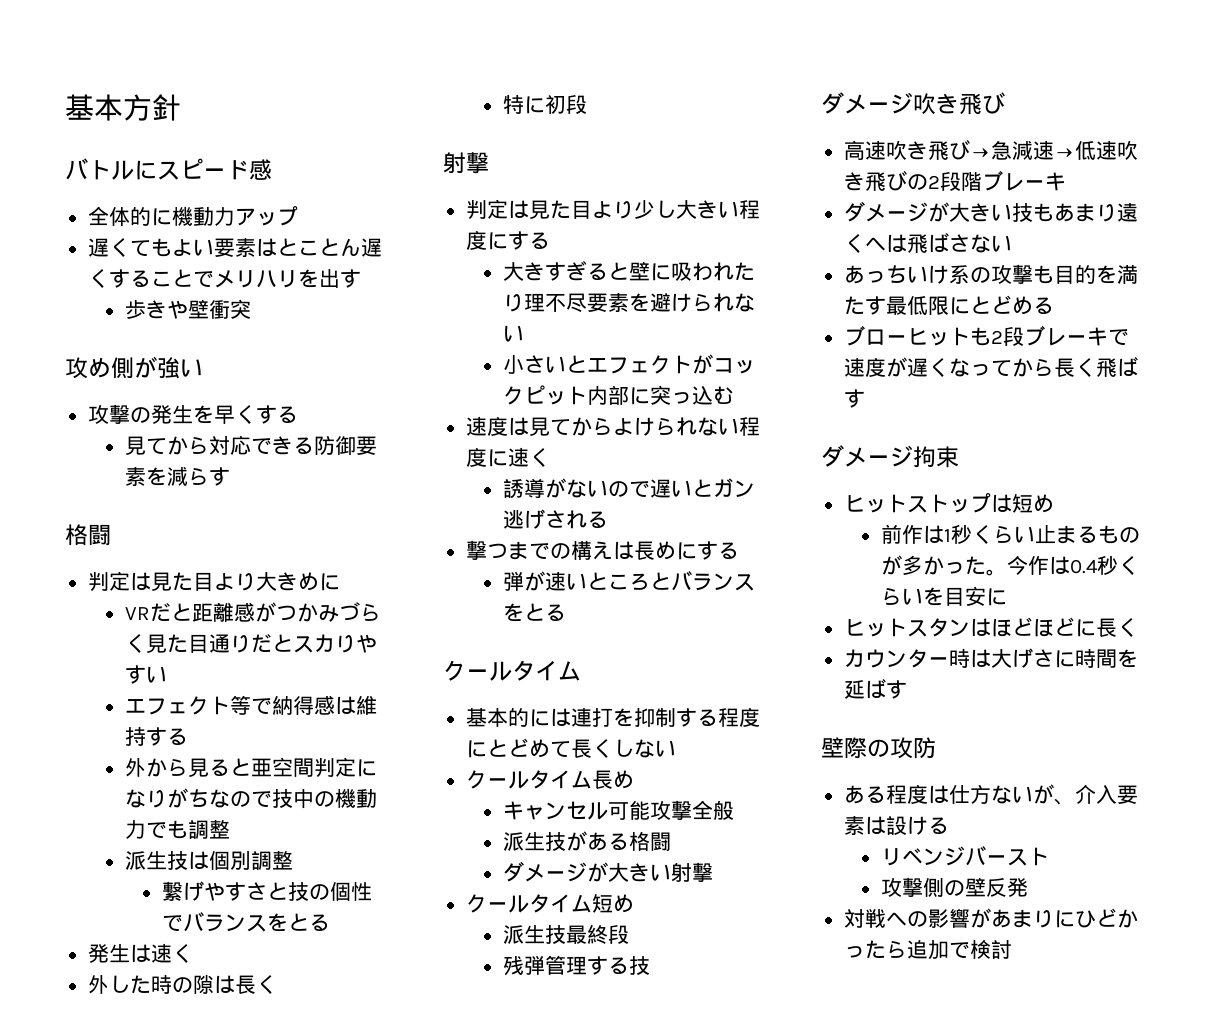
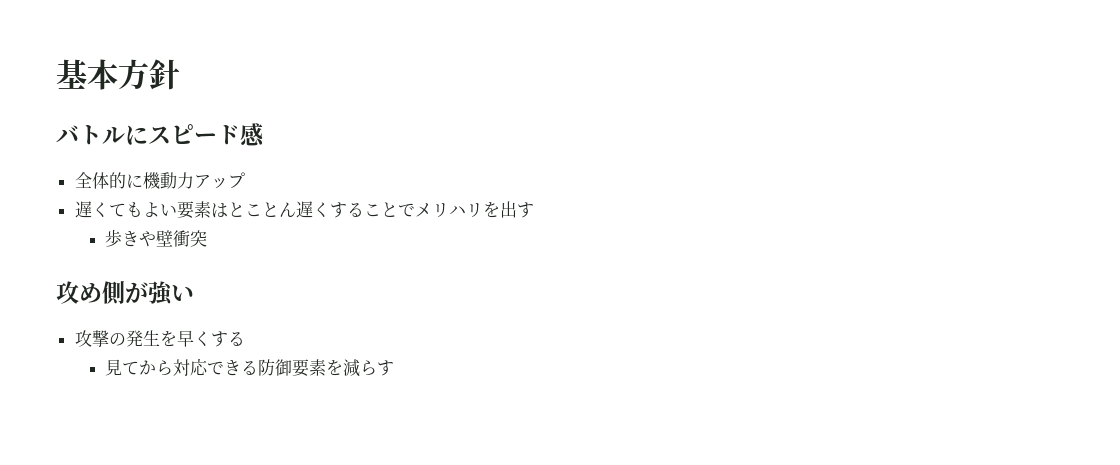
[65,524,111,546] [87,571,340,591] [124,602,381,622] [124,634,377,653] [124,665,167,684] [124,695,377,715] [124,726,188,746] [124,757,377,777] [124,788,377,809] [124,819,230,839] [124,850,293,870] [161,881,372,901] [161,912,330,932] [87,943,193,963] [87,974,277,994] [502,94,587,114] [443,152,489,174] [465,199,760,219] [465,230,550,250] [502,261,755,281] [502,293,755,313] [502,325,524,342] [502,354,755,374] [502,385,734,405] [465,416,760,436] [465,447,550,467] [502,478,755,499] [502,509,608,529] [465,540,739,560] [502,571,755,591] [502,603,566,622] [443,660,581,681] [465,707,760,727] [465,738,676,758] [465,770,634,789] [502,800,734,820] [502,831,671,851] [502,861,713,882] [465,894,634,913] [502,925,629,944] [502,955,650,976] [821,92,1005,115] [843,140,1138,160] [843,171,1066,191] [843,201,1138,222] [843,233,1012,253] [843,264,1138,284] [843,295,1054,315] [843,326,1129,346] [843,357,1138,377] [843,389,865,408] [821,445,959,468] [843,493,1054,513] [880,524,1140,544] [880,555,1139,576] [880,586,1007,606] [843,617,1138,637] [843,648,1138,668] [843,679,907,699] [821,737,936,759] [843,784,1138,805] [843,816,949,836] [880,846,1049,866] [880,877,1028,897] [843,908,1138,928] [843,939,1012,960] // 格闘 // 判定は見た目より大きめに // VRだと距離感がつかみづらく見た目通りだとスカりやすい // エフェクト等で納得感は維持する // 外から見ると亜空間判定になりがちなので技中の機動力でも調整 // 派生技は個別調整 // 繋げやすさと技の個性でバランスをとる // 発生は速く // 外した時の隙は長く // 特に初段 // 射撃 // 判定は見た目より少し大きい程度にする // 大きすぎると壁に吸われたり理不尽要素を避けられない // 小さいとエフェクトがコックピット内部に突っ込む // 速度は見てからよけられない程度に速く // 誘導がないので遅いとガン逃げされる // 撃つまでの構えは長めにする // 弾が速いところとバランスをとる // クールタイム // 基本的には連打を抑制する程度にとどめて長くしない // クールタイム長め // キャンセル可能攻撃全般 // 派生技がある格闘 // ダメージが大きい射撃 // クールタイム短め // 派生技最終段 // 残弾管理する技 // ダメージ吹き飛び // 高速吹き飛び→急減速→低速吹き飛びの2段階ブレーキ // ダメージが大きい技もあまり遠くへは飛ばさない // あっちいけ系の攻撃も目的を満たす最低限にとどめる // ブローヒットも2段ブレーキで速度が遅くなってから長く飛ばす // ダメージ拘束 // ヒットストップは短め // 前作は1秒くらい止まるものが多かった。今作は0.4秒くらいを目安に // ヒットスタンはほどほどに長く // カウンター時は大げさに時間を延ばす // 壁際の攻防 // ある程度は仕方ないが、介入要素は設ける // リベンジバースト // 攻撃側の壁反発 // 対戦への影響があまりにひどかったら追加で検討 -> (395, 368) none

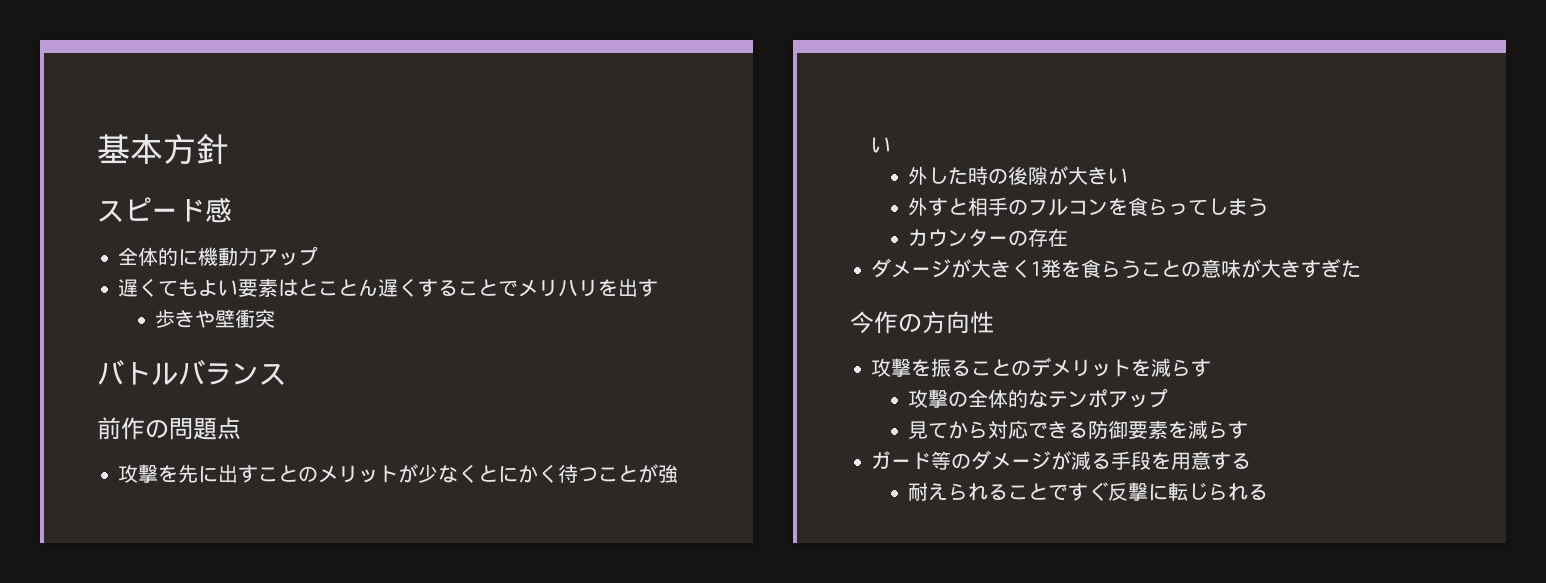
[56,125,148,145] バトルに -> (229, 149) none
[56,281,194,306] [74,330,245,347] 攻め側が強い // 攻撃の発生を早くする -> [97,360,286,385] [97,417,241,440] [118,464,679,484] [871,137,892,153] [908,166,1129,185] [908,197,1269,217] [908,228,1069,247] [871,258,1362,279] [850,311,994,334] [871,357,1212,377] [908,388,1169,408] バトルバランス // 前作の問題点 // 攻撃を先に出すことのメリットが少なくとにかく待つことが強い // 外した時の後隙が大きい // 外すと相手のフルコンを食らってしまう // カウンターの存在 // ダメージが大きく1発を食らうことの意味が大きすぎた // 今作の方向性 // 攻撃を振ることのデメリットを減らす // 攻撃の全体的なテンポアップ
(395, 368) none -> [871,450,1252,470] [908,482,1269,501] // ガード等のダメージが減る手段を用意する // 耐えられることですぐ反撃に転じられる

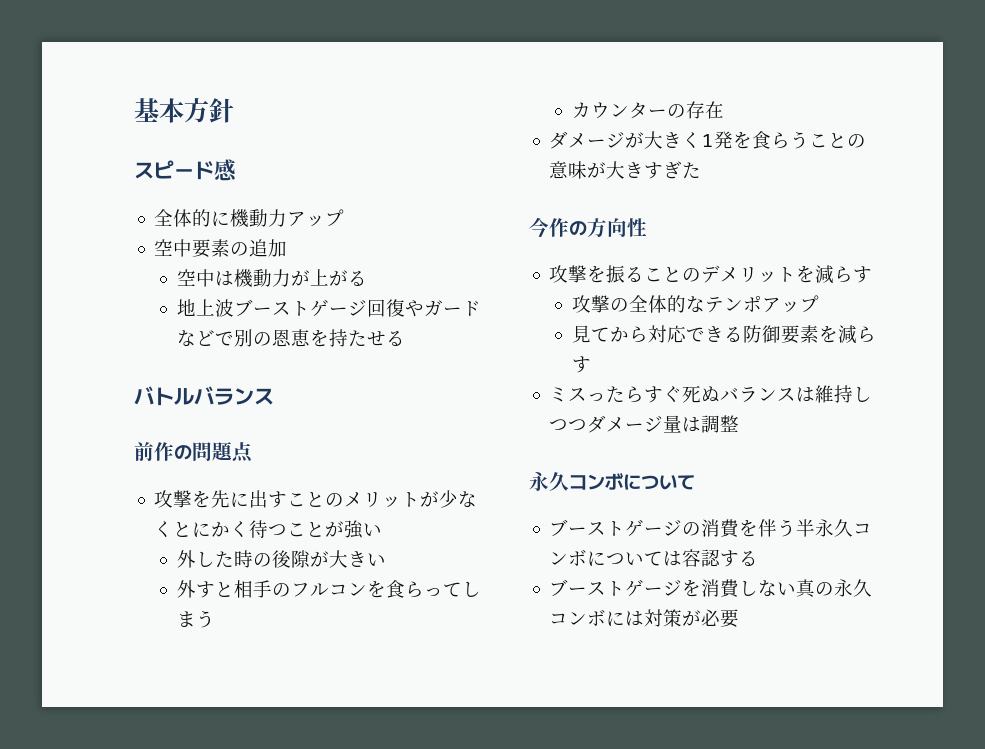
[118,278,659,297] [155,309,276,328] 遅くてもよい要素はとことん遅くすることでメリハリを出す // 歩きや壁衝突 -> [154,239,288,258] [176,269,367,288] [176,299,481,317] [176,329,405,347] 空中要素の追加 // 空中は機動力が上がる // 地上波ブーストゲージ回復やガードなどで別の恩恵を持たせる
[871,450,1252,470] [908,482,1269,501] ガード等のダメージが減る手段を用意する // 耐えられることですぐ反撃に転じられる -> [549,385,873,403] [549,415,740,433] [529,471,695,491] [549,519,873,538] [549,549,759,567] [549,579,873,598] [549,609,740,628] ミスったらすぐ死ぬバランスは維持しつつダメージ量は調整 // 永久コンボについて // ブーストゲージの消費を伴う半永久コンボについては容認する // ブーストゲージを消費しない真の永久コンボには対策が必要

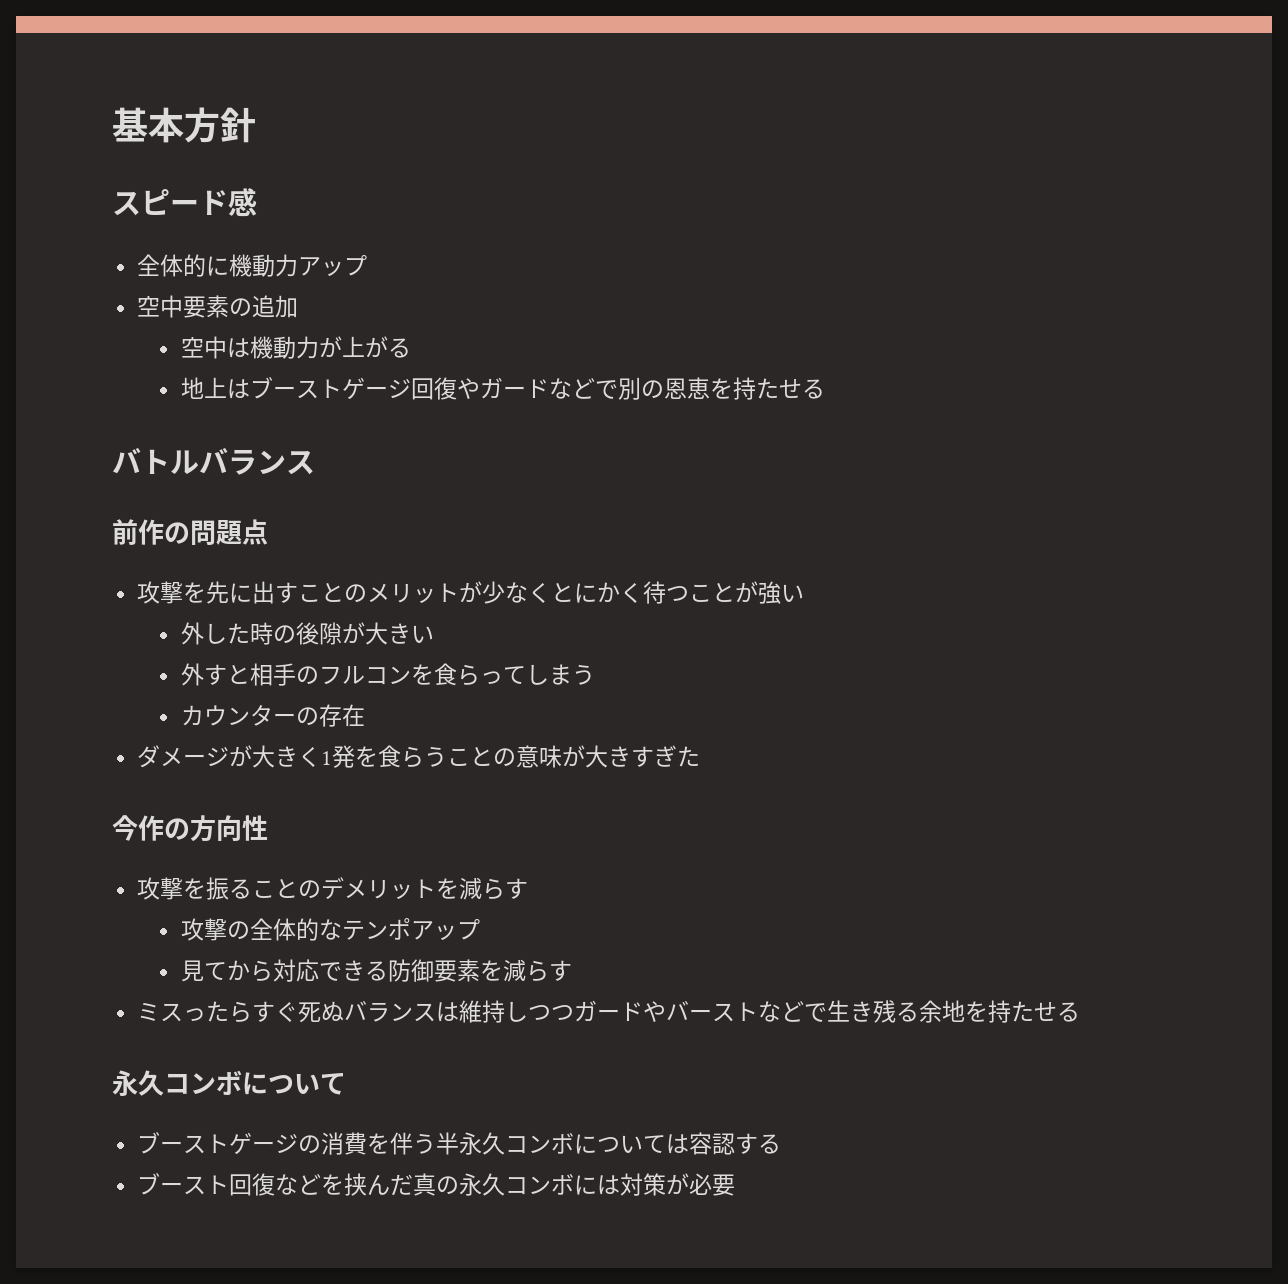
[214,299,234,317] 波 -> [226,379,250,399] は
[587,415,740,433] ダメージ量は調整 -> [574,1000,1081,1023] ガードやバーストなどで生き残る余地を持たせる
[625,579,797,598] ゲージを消費しない -> [229,1173,414,1196] 回復などを挟んだ

